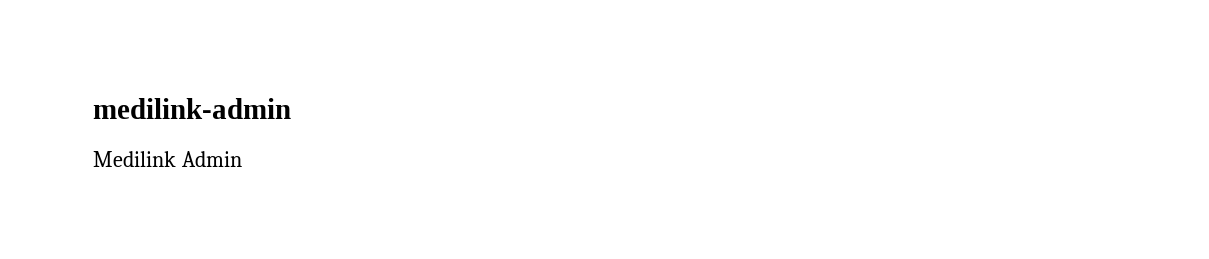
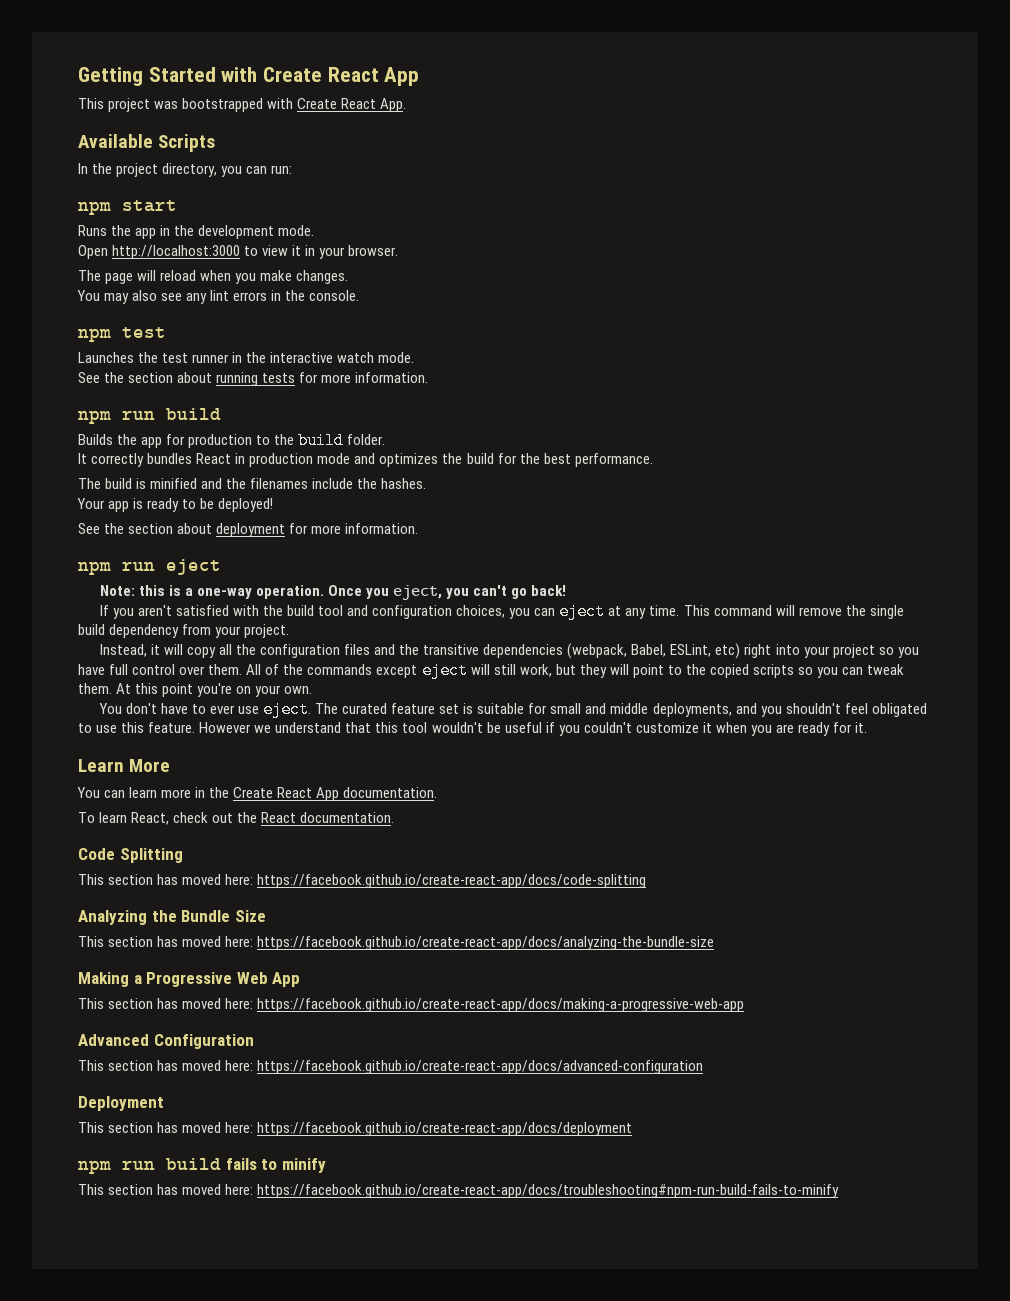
[93,98,291,119] [93,151,242,167] medilink-admin // Medilink Admin -> [78,67,420,86] [78,98,407,112] [78,134,216,152] [78,163,293,177] [78,200,177,215] [78,225,315,239] [78,245,399,259] [78,270,349,284] [77,290,360,304] [78,327,166,342] [78,352,415,363] [78,372,429,386] [78,408,221,424] [78,432,386,449] [78,453,653,467] [78,478,427,489] [77,498,274,512] [78,523,419,537] [78,559,221,575] [99,585,567,600] [99,603,904,620] [78,624,290,638] [99,643,919,659] [78,662,905,679] [78,683,313,697] [98,701,927,718] [78,722,868,736] [78,759,171,772] [77,787,438,801] [78,812,395,825] [78,848,183,863] [78,874,647,888] [78,910,266,925] [78,936,715,950] [78,972,301,987] [78,998,745,1012] [78,1034,254,1049] [78,1060,704,1074] [78,1096,164,1111] [78,1122,633,1136] [78,1158,326,1174] [78,1184,840,1198] Getting Started with Create React App // This project was bootstrapped with Create React App. // Available Scripts // In the project directory, you can run: // npm start // Runs the app in the development mode. // Open http://localhost:3000 to view it in your browser. // The page will reload when you make changes. // You may also see any lint errors in the console. // npm test // Launches the test runner in the interactive watch mode. // See the section about running tests for more information. // npm run build // Builds the app for production to the build folder. // It correctly bundles React in production mode and optimizes the build for the best performance. // The build is minified and the filenames include the hashes. // Your app is ready to be deployed! // See the section about deployment for more information. // npm run eject // Note: this is a one-way operation. Once you eject, you can't go back! // If you aren't satisfied with the build tool and configuration choices, you can eject at any time. This command will remove the single build dependency from your project. // Instead, it will copy all the configuration files and the transitive dependencies (webpack, Babel, ESLint, etc) right into your project so you have full control over them. All of the commands except eject will still work, but they will point to the copied scripts so you can tweak them. At this point you're on your own. // You don't have to ever use eject. The curated feature set is suitable for small and middle deployments, and you shouldn't feel obligated to use this feature. However we understand that this tool wouldn't be useful if you couldn't customize it when you are ready for it. // Learn More // You can learn more in the Create React App documentation. // To learn React, check out the React documentation. // Code Splitting // This section has moved here: https://facebook.github.io/create-react-app/docs/code-splitting // Analyzing the Bundle Size // This section has moved here: https://facebook.github.io/create-react-app/docs/analyzing-the-bundle-size // Making a Progressive Web App // This section has moved here: https://facebook.github.io/create-react-app/docs/making-a-progressive-web-app // Advanced Configuration // This section has moved here: https://facebook.github.io/create-react-app/docs/advanced-configuration // Deployment // This section has moved here: https://facebook.github.io/create-react-app/docs/deployment // npm run build fails to minify // This section has moved here: https://facebook.github.io/create-react-app/docs/troubleshooting#npm-run-build-fails-to-minify

